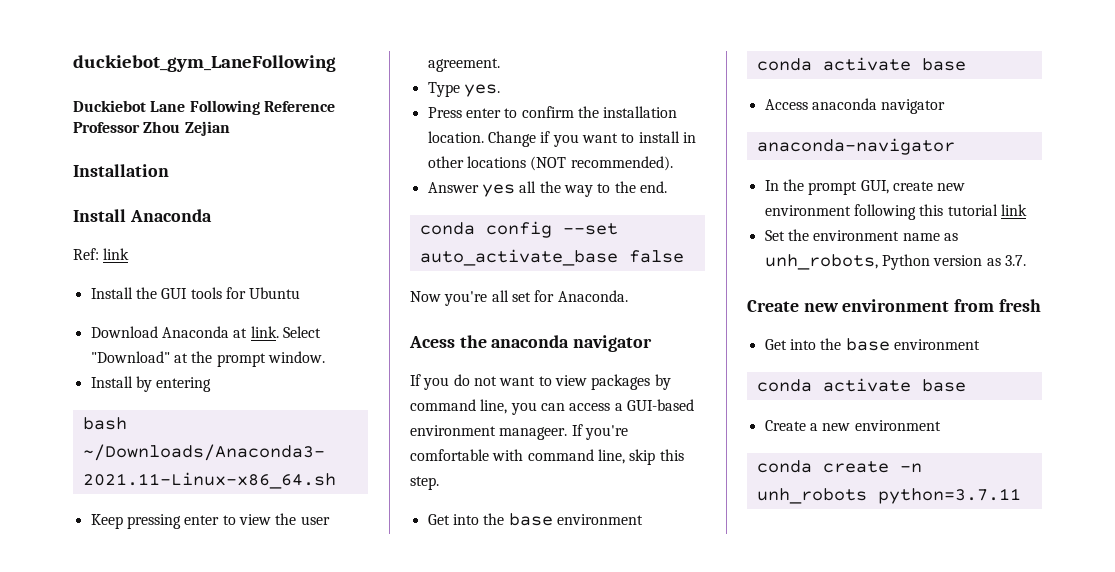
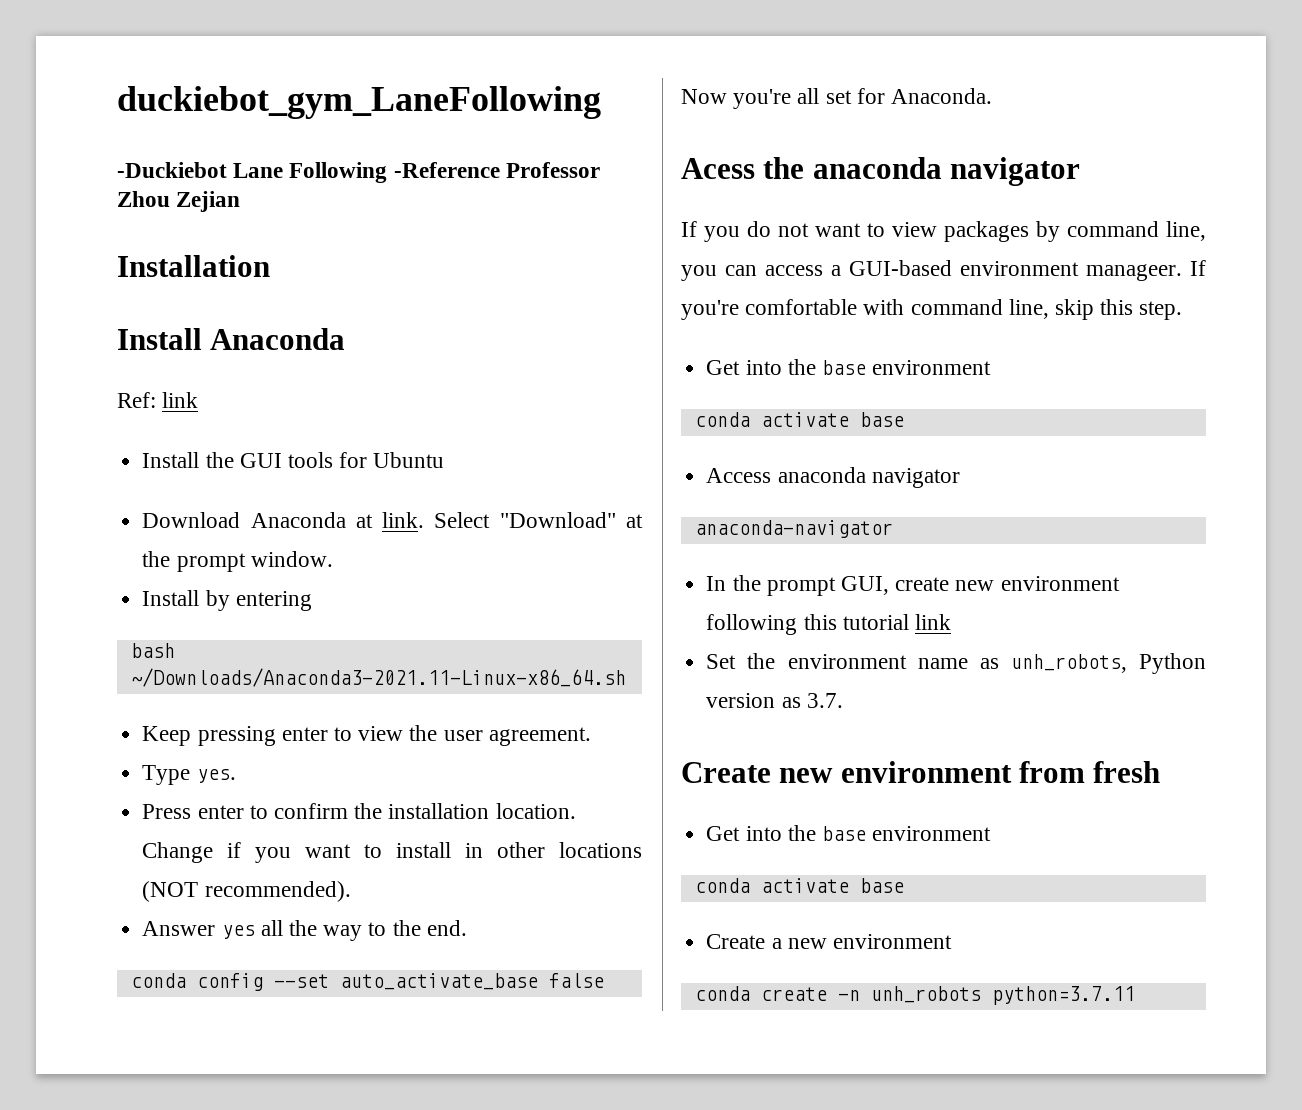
[73,100,146,112] Duckiebot -> [117,162,227,178] -Duckiebot
[263,101,335,112] Reference -> [393,162,500,178] -Reference

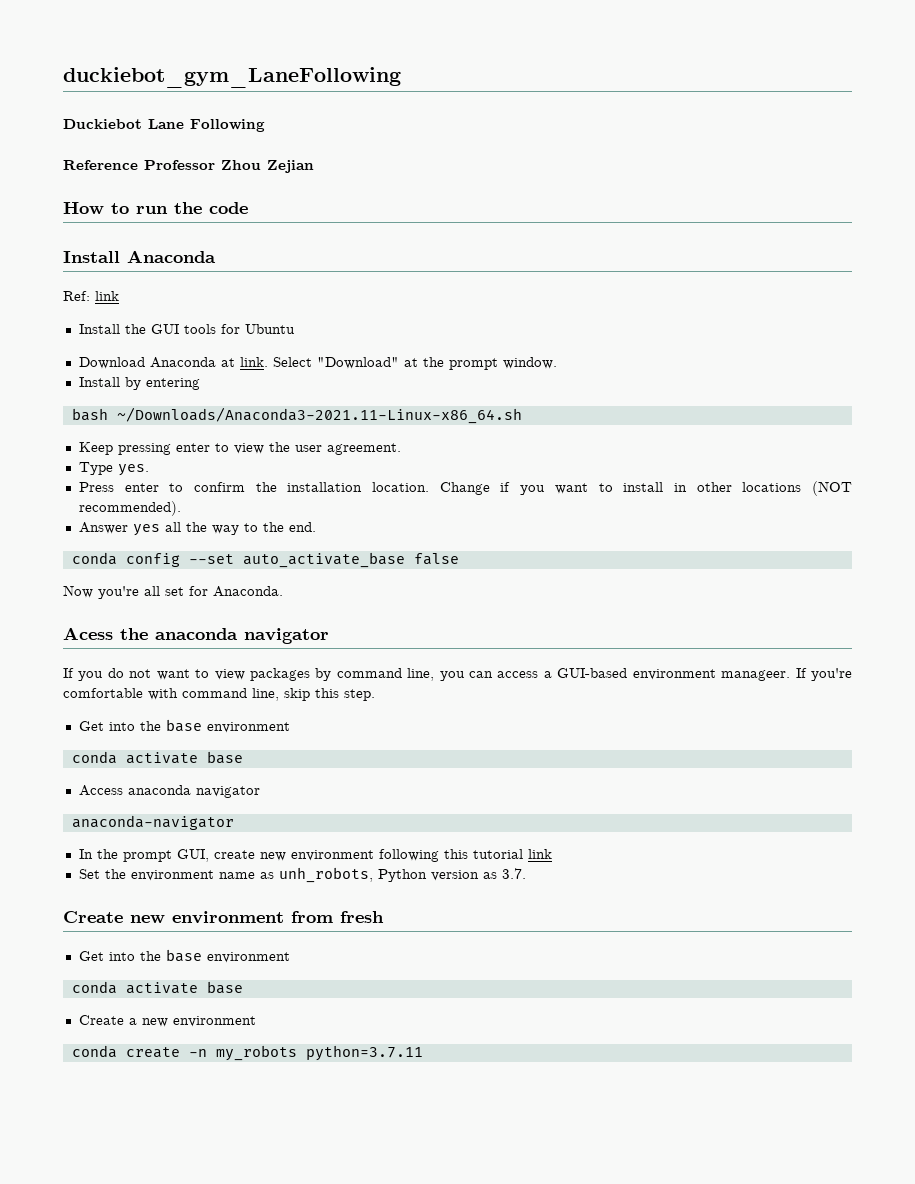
[117,162,227,178] -Duckiebot -> [63,119,142,129] Duckiebot
[393,162,500,178] -Reference -> [63,160,138,170] // Reference
[117,255,270,277] Installation -> [63,202,248,214] How to run the code
[870,986,981,1003] unh_robots -> [215,1045,297,1061] my_robots

